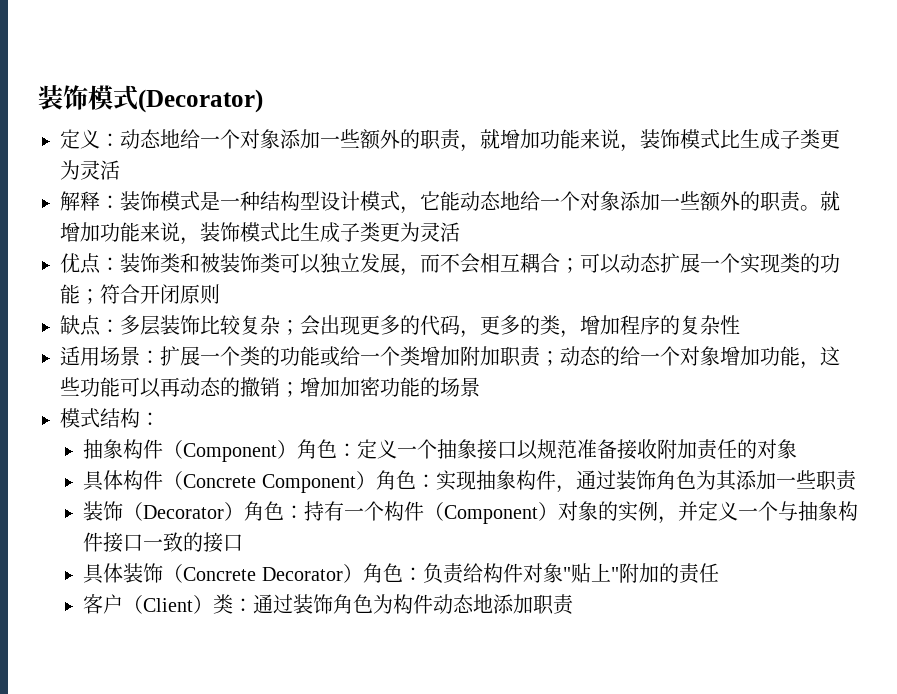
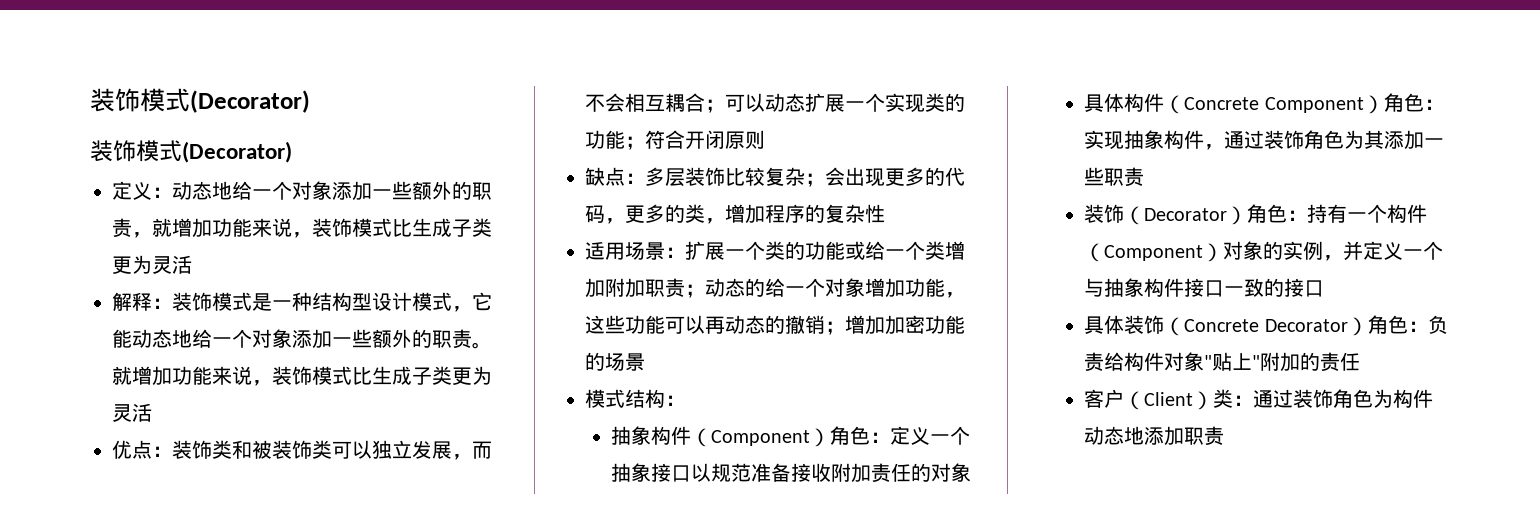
[38,85,263,113] 装饰模式(Decorator) -> [90,88,310,113] [90,140,292,163] 装饰模式(Decorator) // 装饰模式(Decorator)

